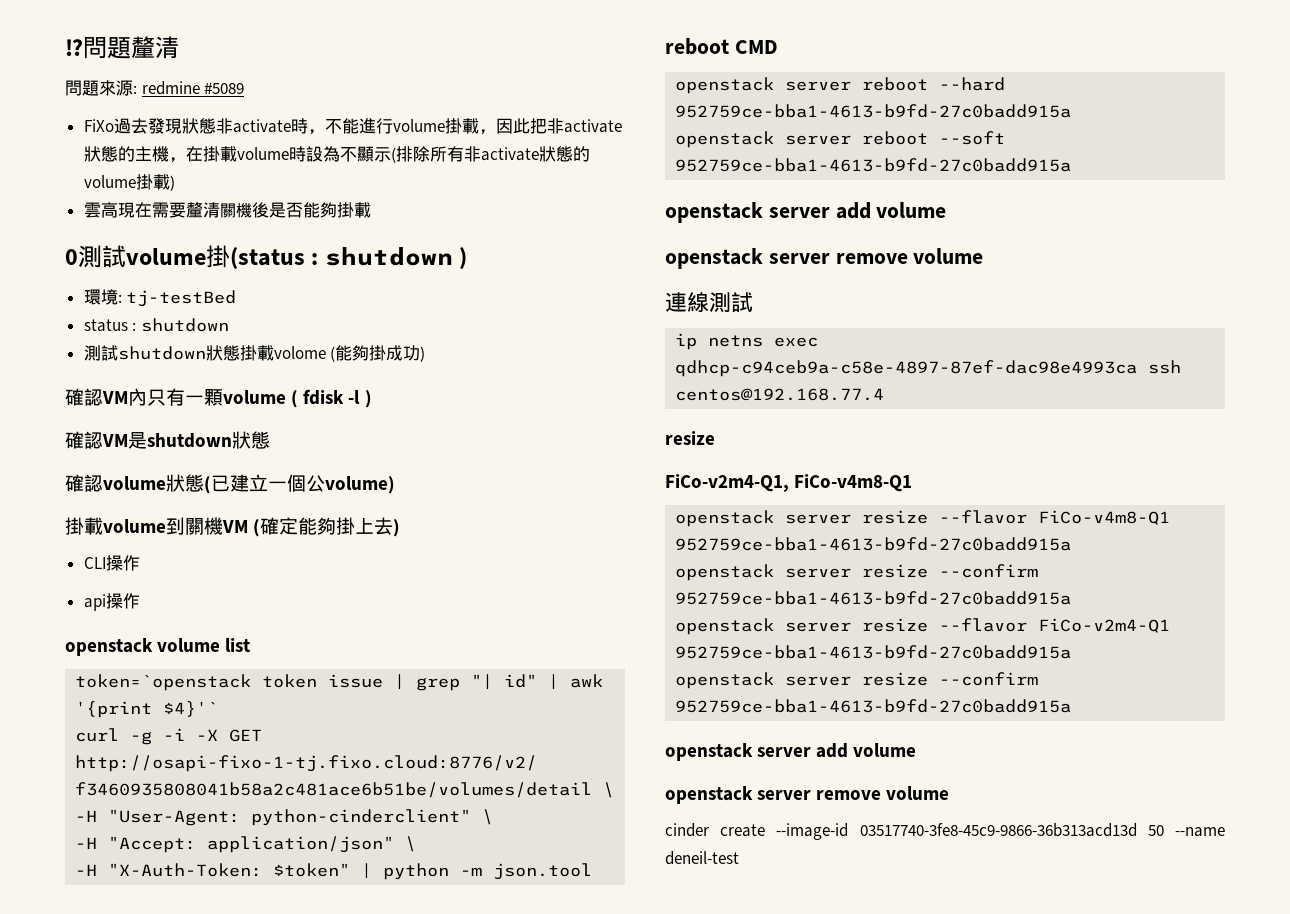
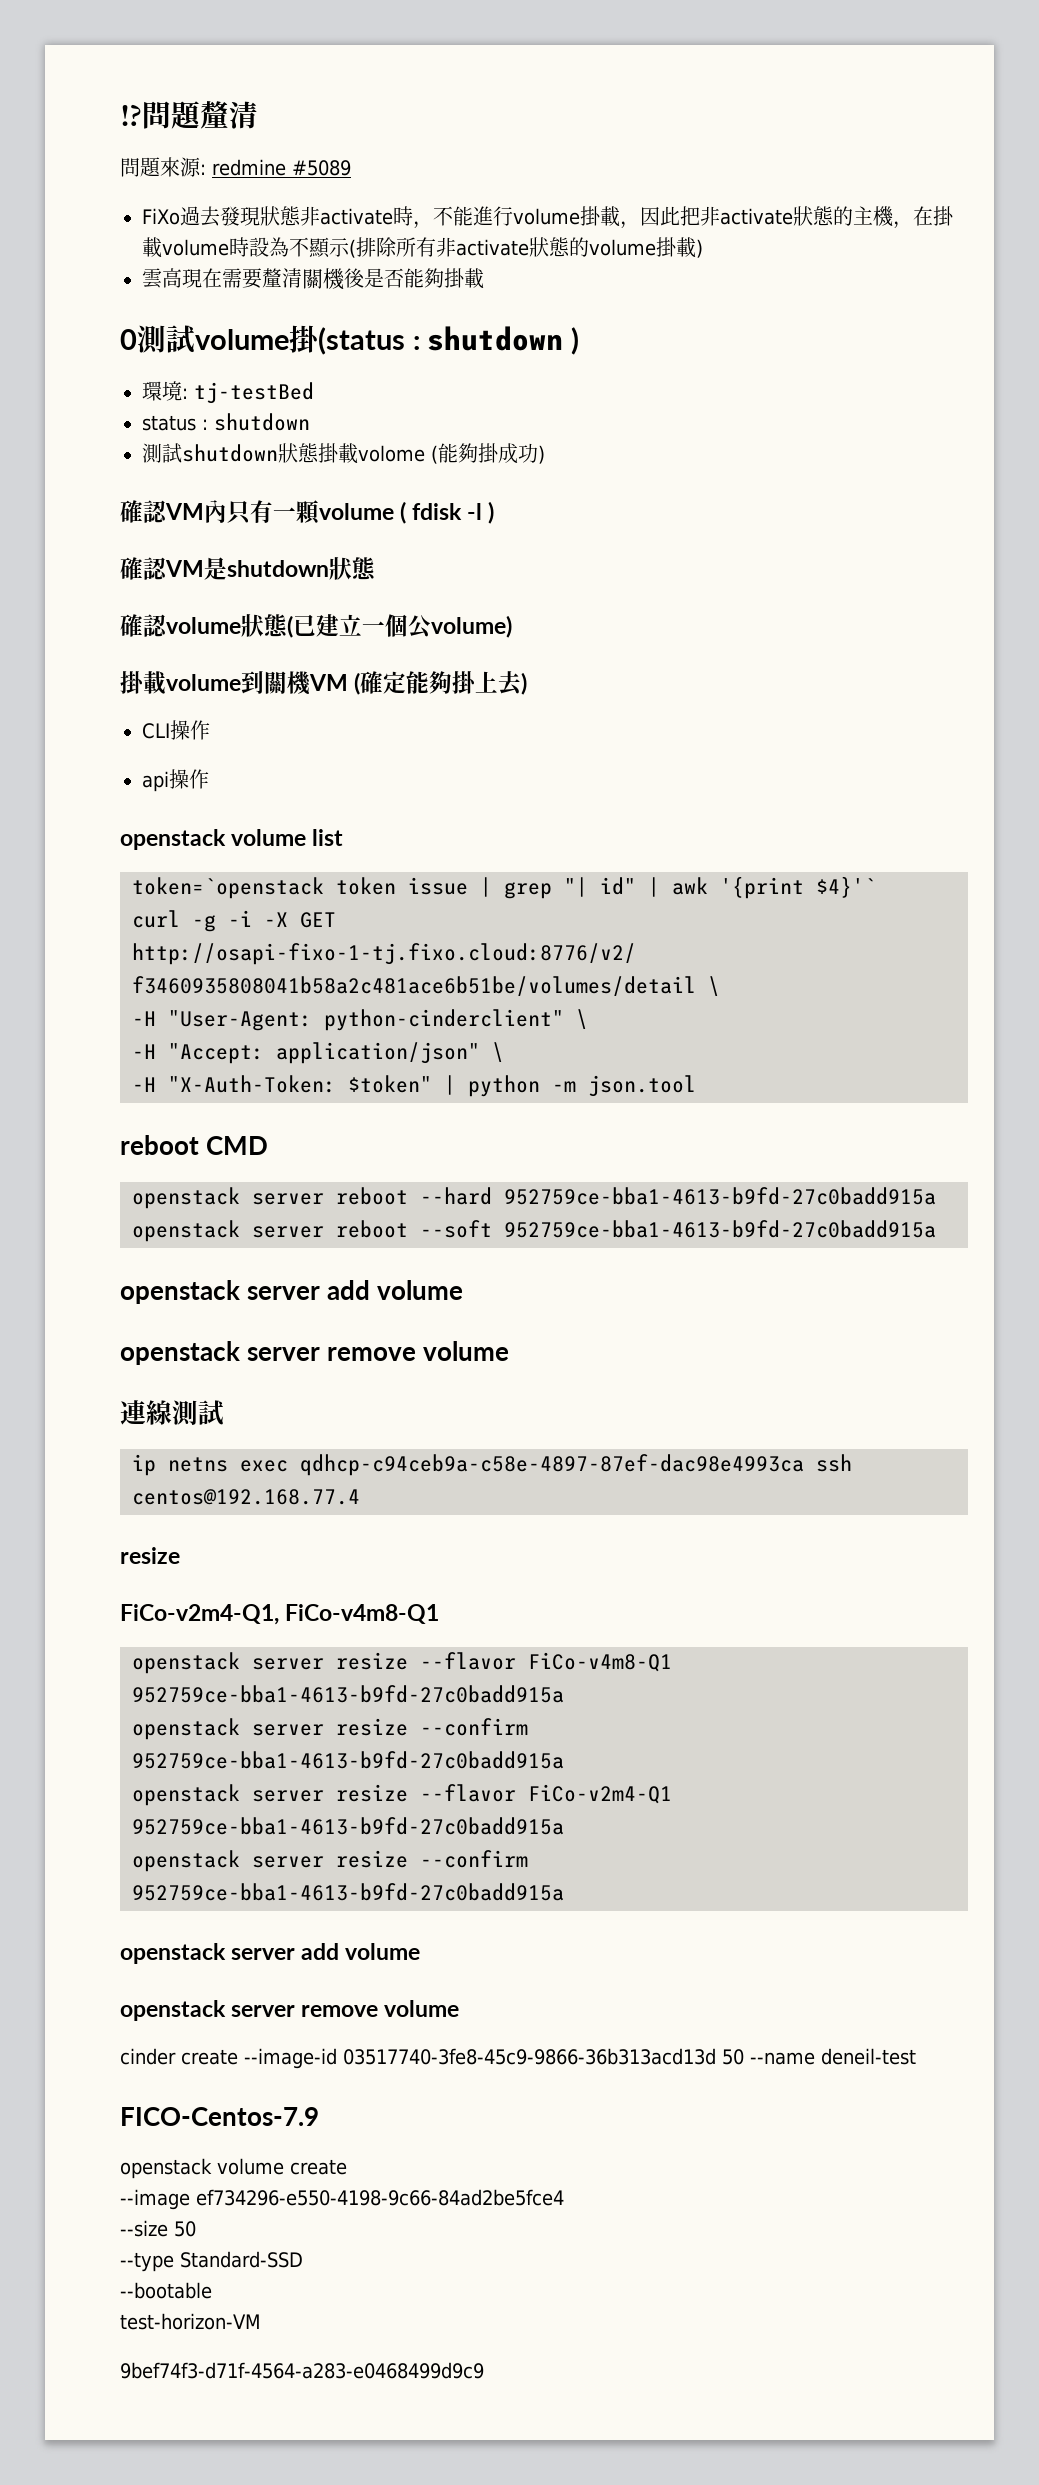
(739, 858) none -> [120,2107,319,2126] [120,2158,347,2179] [120,2189,564,2210] [120,2220,196,2237] [120,2251,303,2272] [120,2282,212,2299] [120,2313,261,2330] [120,2362,484,2379] // FICO-Centos-7.9 // openstack volume create // --image ef734296-e550-4198-9c66-84ad2be5fce4 // --size 50 // --type Standard-SSD // --bootable // test-horizon-VM // 9bef74f3-d71f-4564-a283-e0468499d9c9

